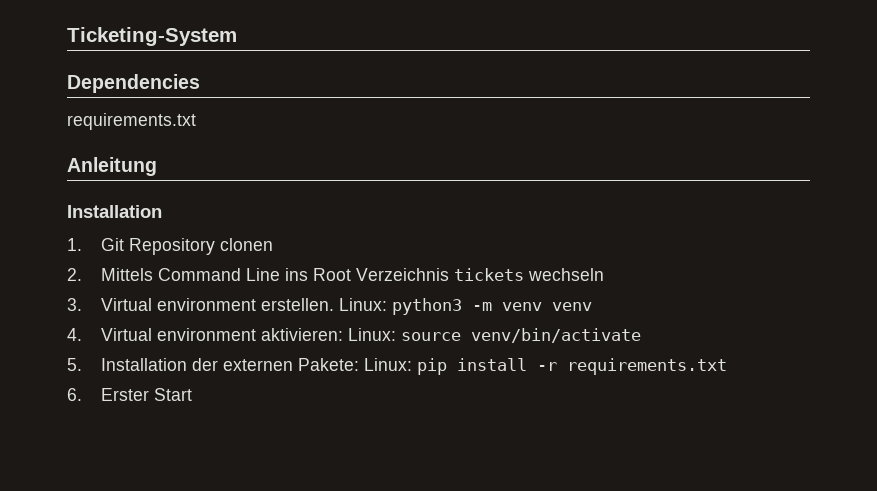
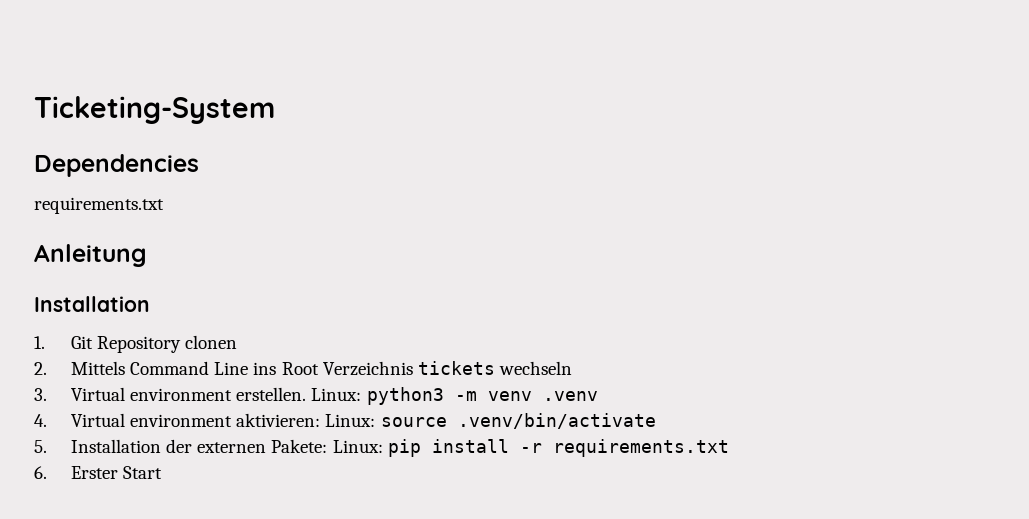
[552,302,593,311] venv -> [542,391,598,401] .venv
[471,328,642,343] venv/bin/activate -> [457,413,656,429] .venv/bin/activate

